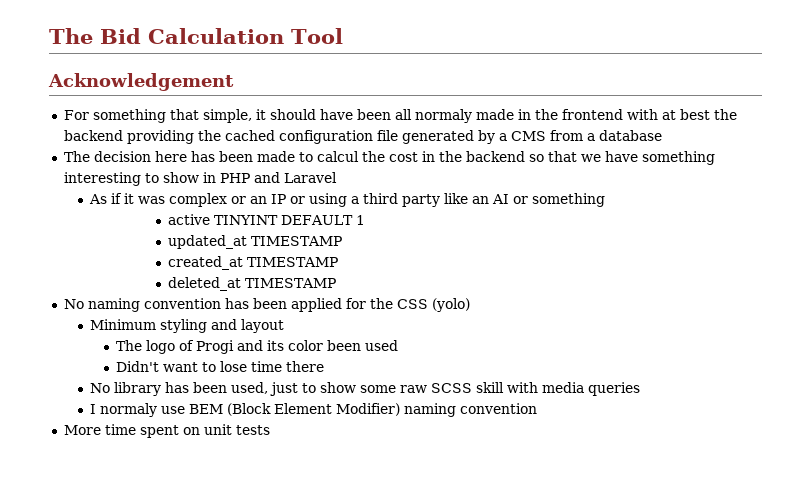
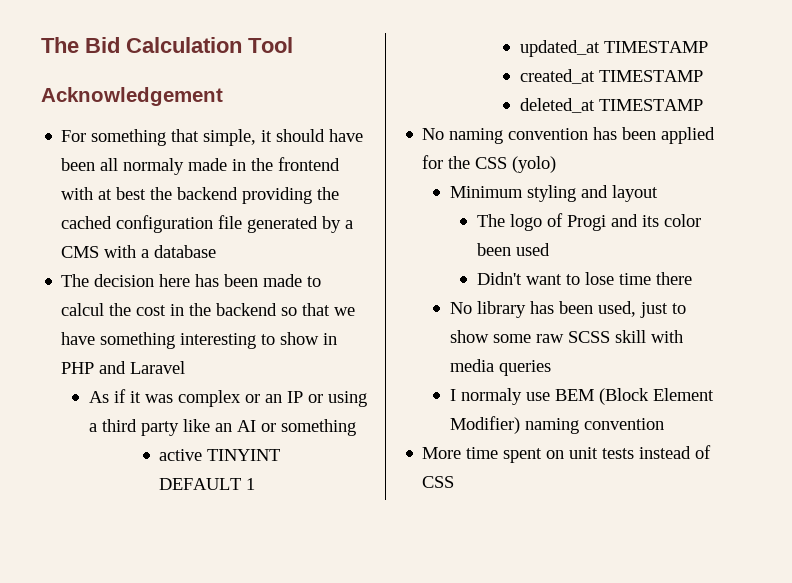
[549,130,583,141] from -> [104,245,137,258] with
(270, 430) none -> [639,445,712,459] [422,476,455,488] instead of CSS

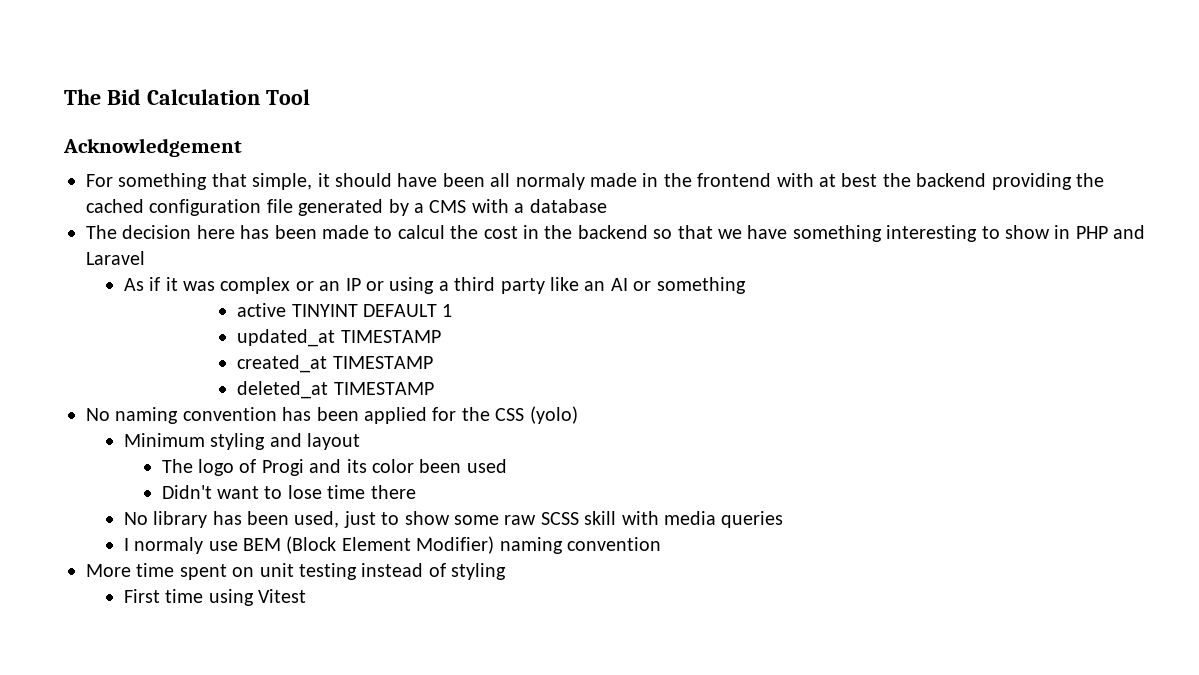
[602,448,635,459] tests -> [299,563,357,580] testing
[422,476,455,488] CSS -> [451,563,507,580] [123,589,307,606] styling // First time using Vitest

